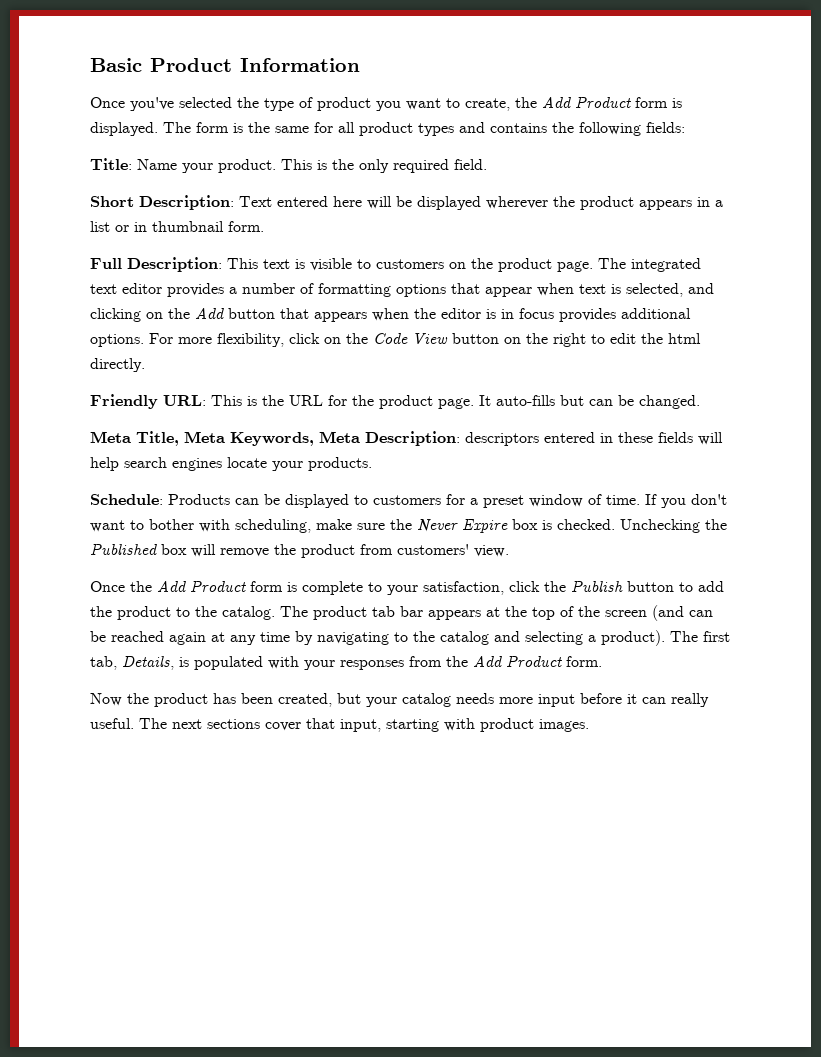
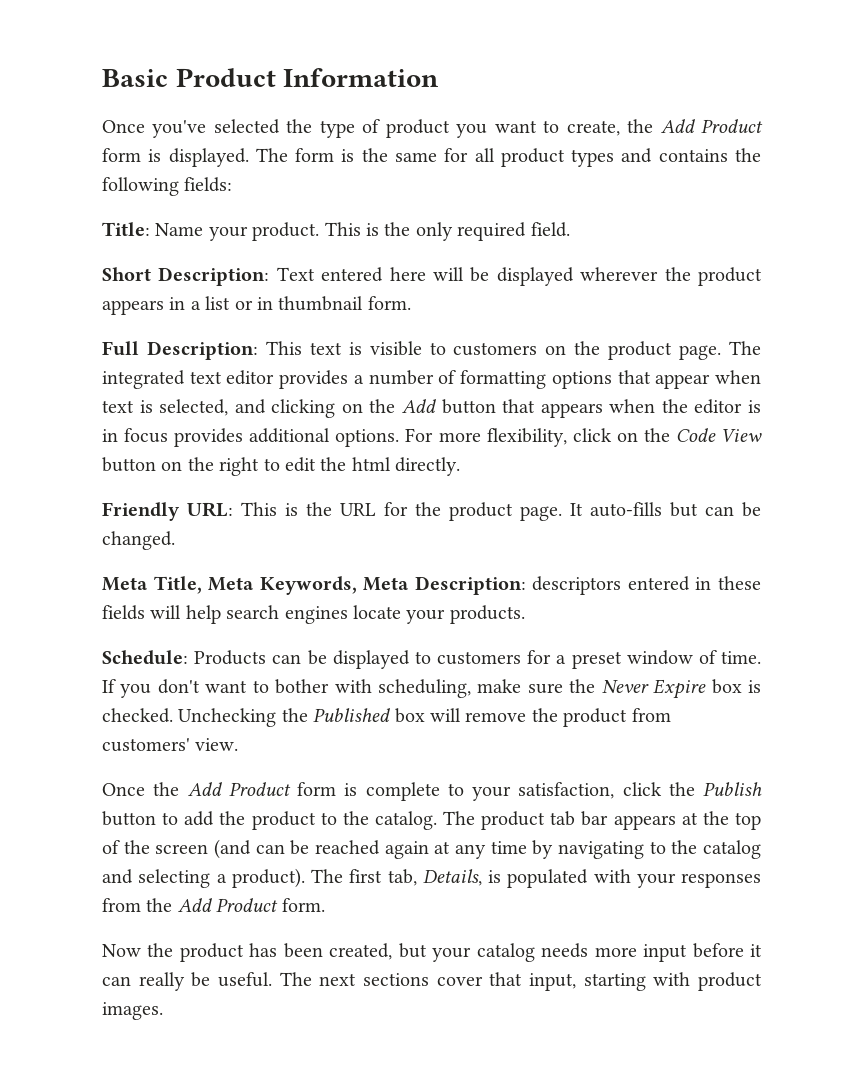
(709, 700) none -> [191,972,211,987] be

